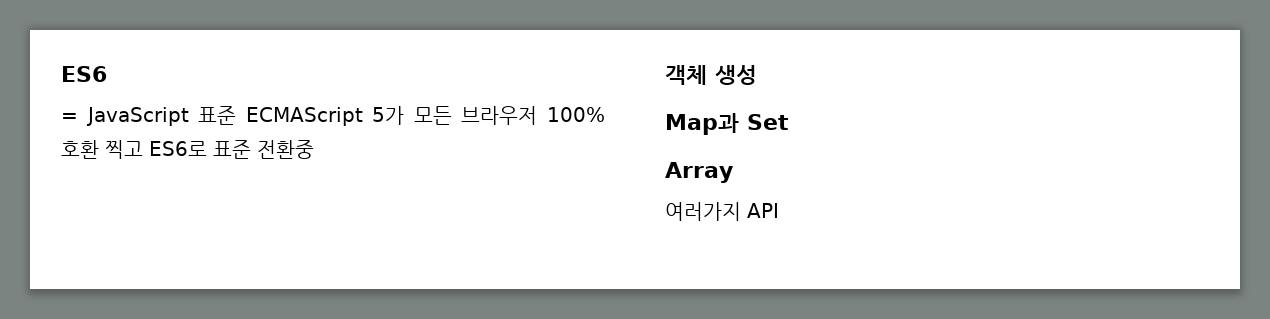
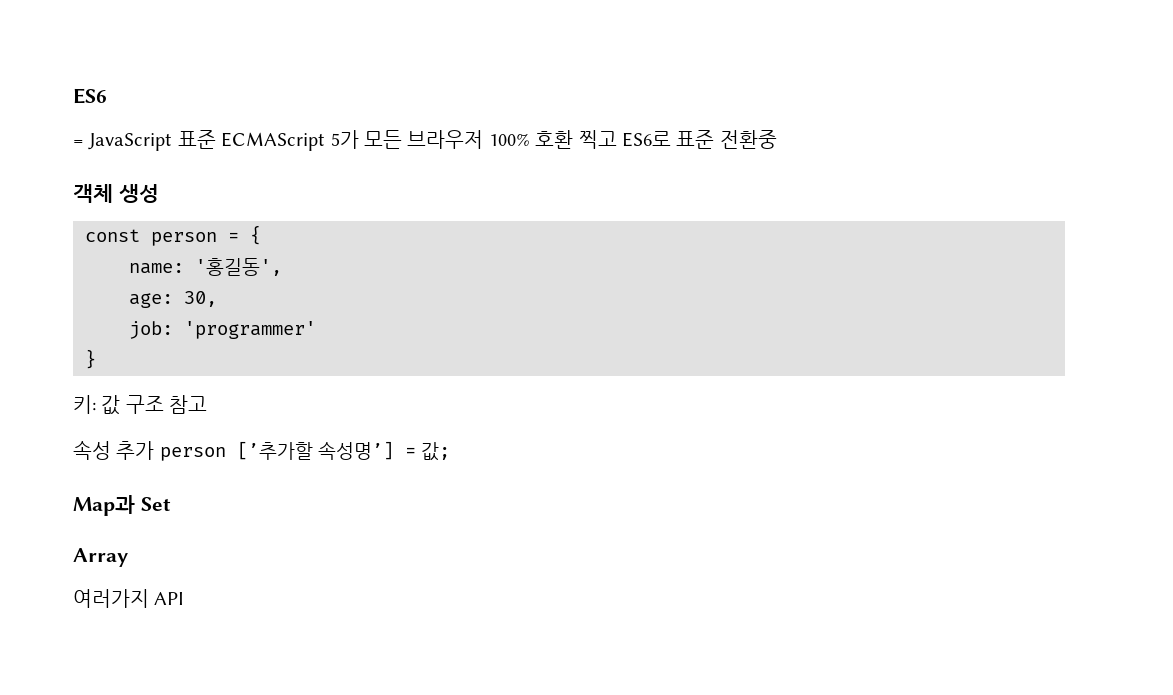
(757, 75) none -> [85,225,261,246] [129,258,282,276] [129,291,217,308] [129,321,316,339] [85,349,96,369] [73,395,208,415] [73,440,450,461] // const person = { // name: '홍길동', // age: 30, // job: 'programmer' // } // 키: 값 구조 참고 // 속성 추가 person [’추가할 속성명’] = 값;

